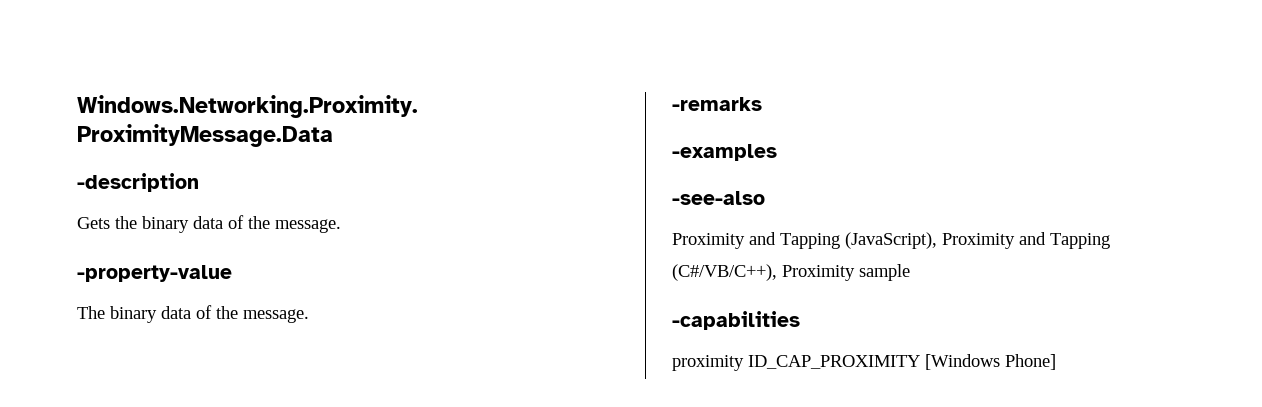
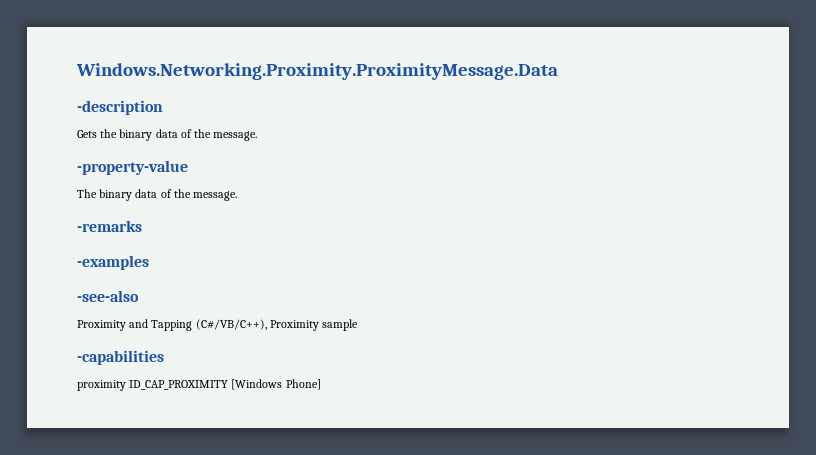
[845,232,1110,249] (JavaScript), Proximity and Tapping -> (193, 325) none

